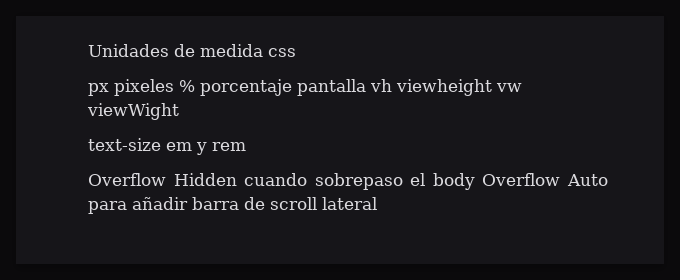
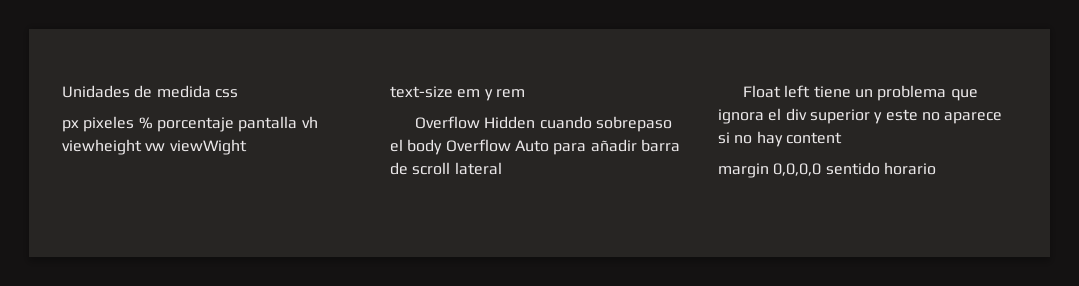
(377, 203) none -> [743,85,978,101] [718,108,1003,124] [718,131,842,147] [718,162,936,178] // Float left tiene un problema que ignora el div superior y este no aparece si no hay content // margin 0,0,0,0 sentido horario

